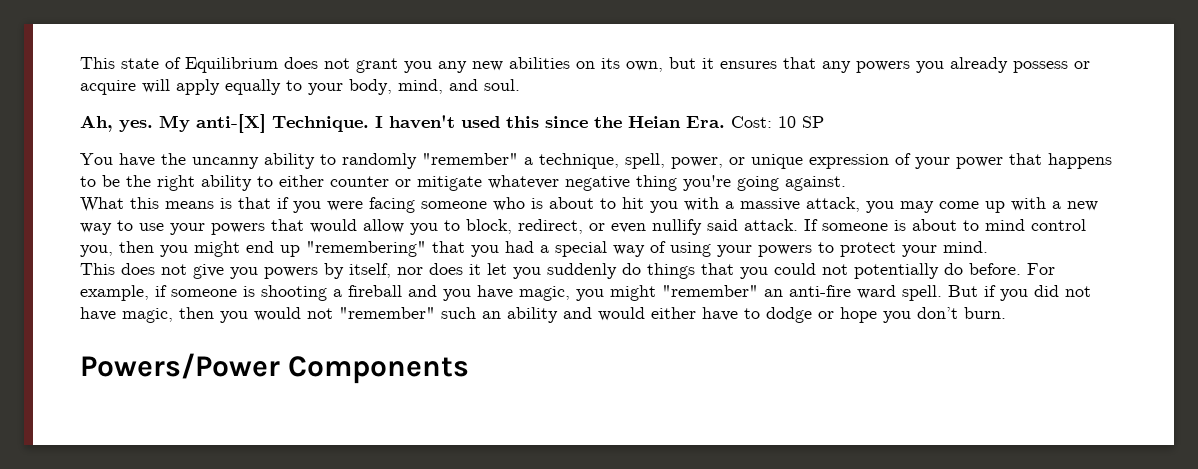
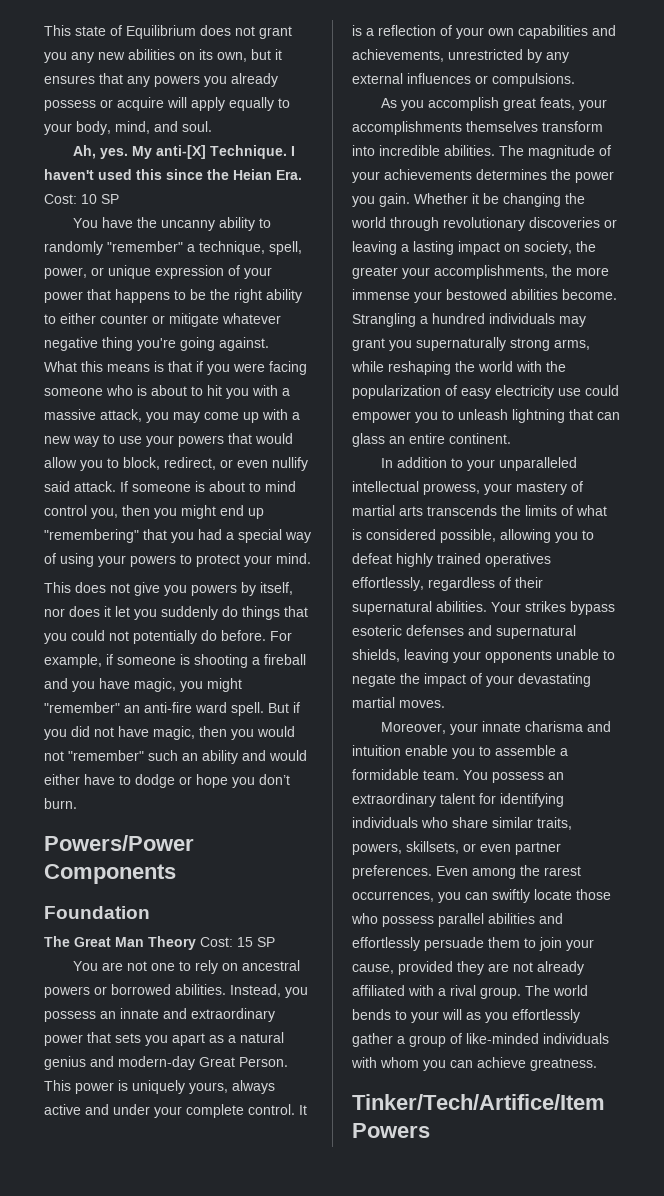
(470, 370) none -> [44,906,150,919] [44,936,275,950] [73,960,301,974] [44,984,308,998] [44,1008,275,1022] [44,1032,284,1046] [44,1056,288,1070] [44,1080,275,1094] [44,1104,307,1118] [352,25,616,39] [352,49,569,63] [352,73,575,87] [381,97,608,111] [352,121,603,135] [352,145,611,159] [352,169,614,183] [352,193,585,207] [351,217,617,231] [352,241,596,255] [352,265,609,279] [352,289,617,303] [352,313,586,327] [352,337,590,351] [351,361,566,375] [352,385,619,399] [352,409,620,423] [352,433,511,447] [381,457,578,471] [352,481,583,495] [352,505,607,516] [352,529,594,543] [352,553,551,567] [352,577,543,591] [352,601,615,615] [352,625,576,639] [352,649,615,663] [352,673,591,687] [352,697,445,708] [381,721,612,735] [352,745,568,759] [352,769,564,783] [352,793,564,807] [352,817,572,830] [352,841,561,855] [352,865,581,879] [352,889,611,903] [351,913,563,927] [352,937,594,951] [352,961,584,975] [352,985,588,999] [352,1009,580,1023] [352,1033,609,1047] [351,1057,597,1071] [352,1094,605,1110] [352,1123,430,1138] // Foundation // The Great Man Theory Cost: 15 SP // You are not one to rely on ancestral powers or borrowed abilities. Instead, you possess an innate and extraordinary power that sets you apart as a natural genius and modern-day Great Person. This power is uniquely yours, always active and under your complete control. It is a reflection of your own capabilities and achievements, unrestricted by any external influences or compulsions. // As you accomplish great feats, your accomplishments themselves transform into incredible abilities. The magnitude of your achievements determines the power you gain. Whether it be changing the world through revolutionary discoveries or leaving a lasting impact on society, the greater your accomplishments, the more immense your bestowed abilities become. Strangling a hundred individuals may grant you supernaturally strong arms, while reshaping the world with the popularization of easy electricity use could empower you to unleash lightning that can glass an entire continent. // In addition to your unparalleled intellectual prowess, your mastery of martial arts transcends the limits of what is considered possible, allowing you to defeat highly trained operatives effortlessly, regardless of their supernatural abilities. Your strikes bypass esoteric defenses and supernatural shields, leaving your opponents unable to negate the impact of your devastating martial moves. // Moreover, your innate charisma and intuition enable you to assemble a formidable team. You possess an extraordinary talent for identifying individuals who share similar traits, powers, skillsets, or even partner preferences. Even among the rarest occurrences, you can swiftly locate those who possess parallel abilities and effortlessly persuade them to join your cause, provided they are not already affiliated with a rival group. The world bends to your will as you effortlessly gather a group of like-minded individuals with whom you can achieve greatness. // Tinker/Tech/Artifice/Item Powers

